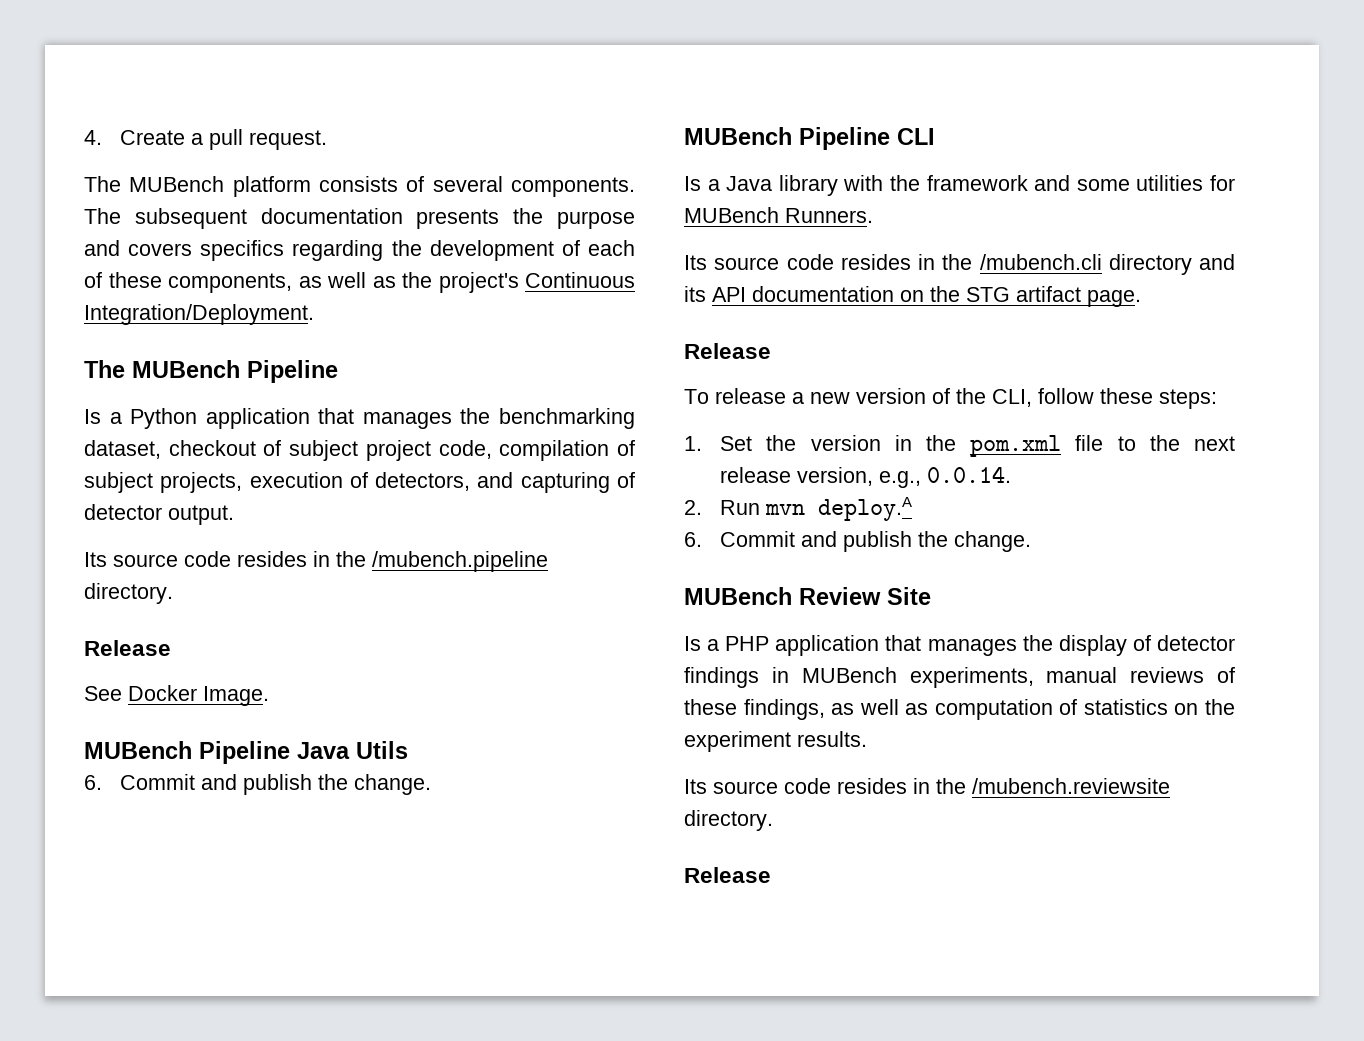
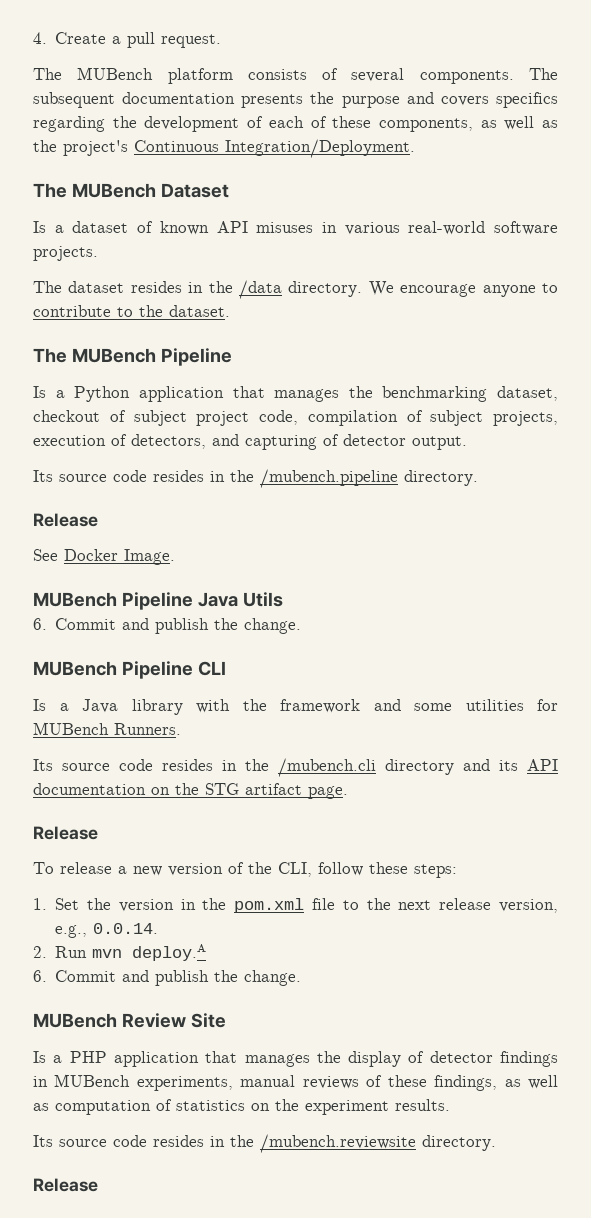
(314, 314) none -> [33,183,229,198] [33,221,558,235] [33,246,98,261] [33,280,558,299] [33,305,230,317] // The MUBench Dataset // Is a dataset of known API misuses in various real-world software projects. // The dataset resides in the /data directory. We encourage anyone to contribute to the dataset.

